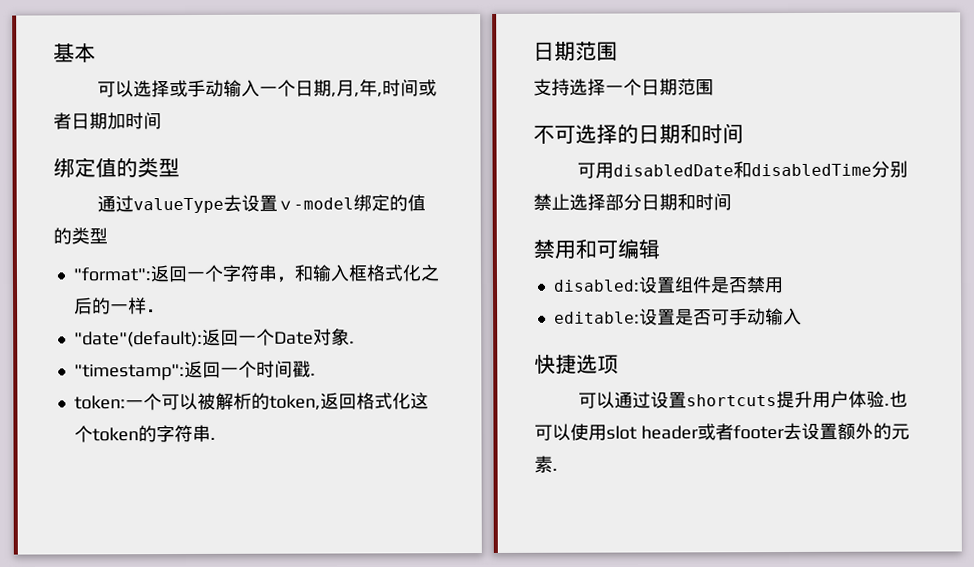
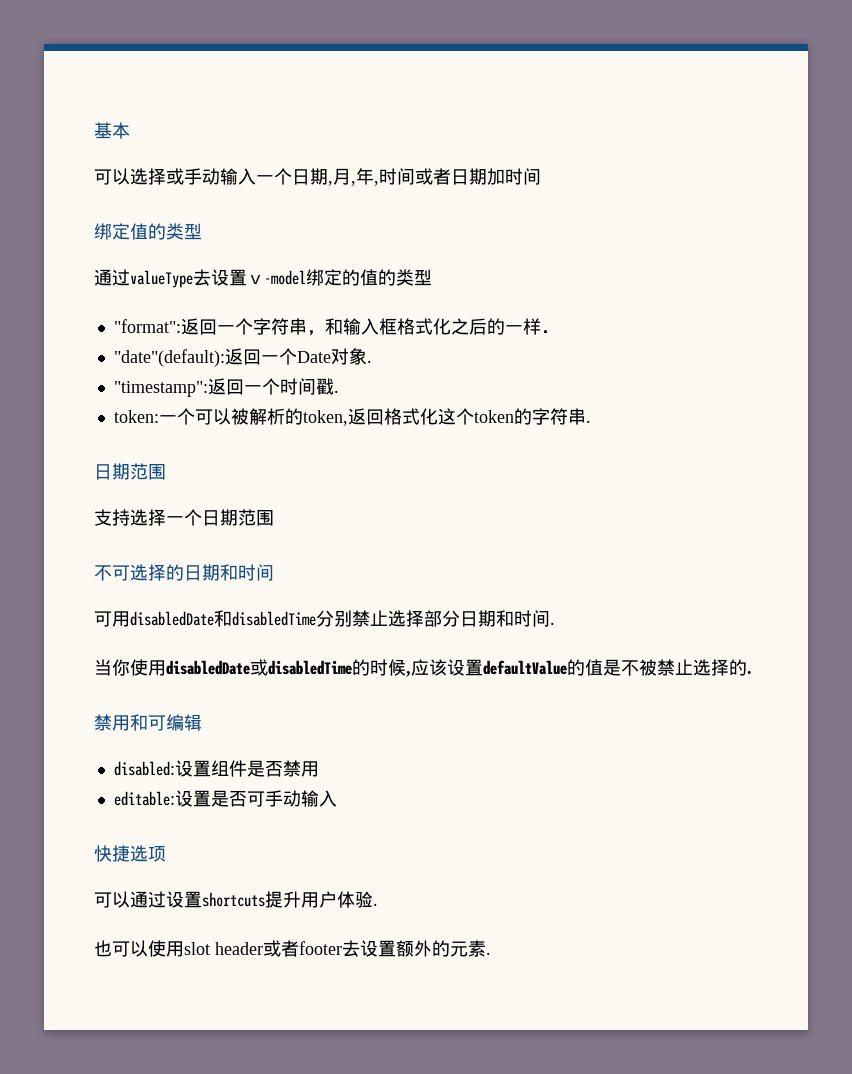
(732, 202) none -> [550,622,555,625] [94,659,752,677] . // 当你使用disabledDate或disabledTime的时候,应该设置defaultValue的值是不被禁止选择的.
(890, 404) none -> (378, 904) //

